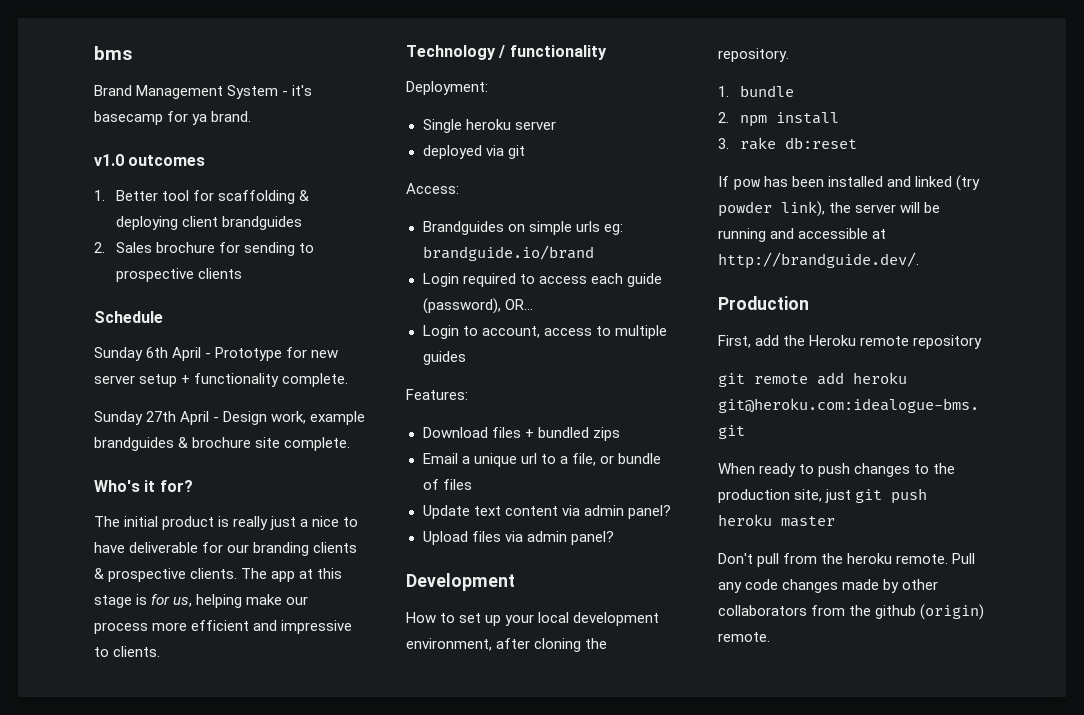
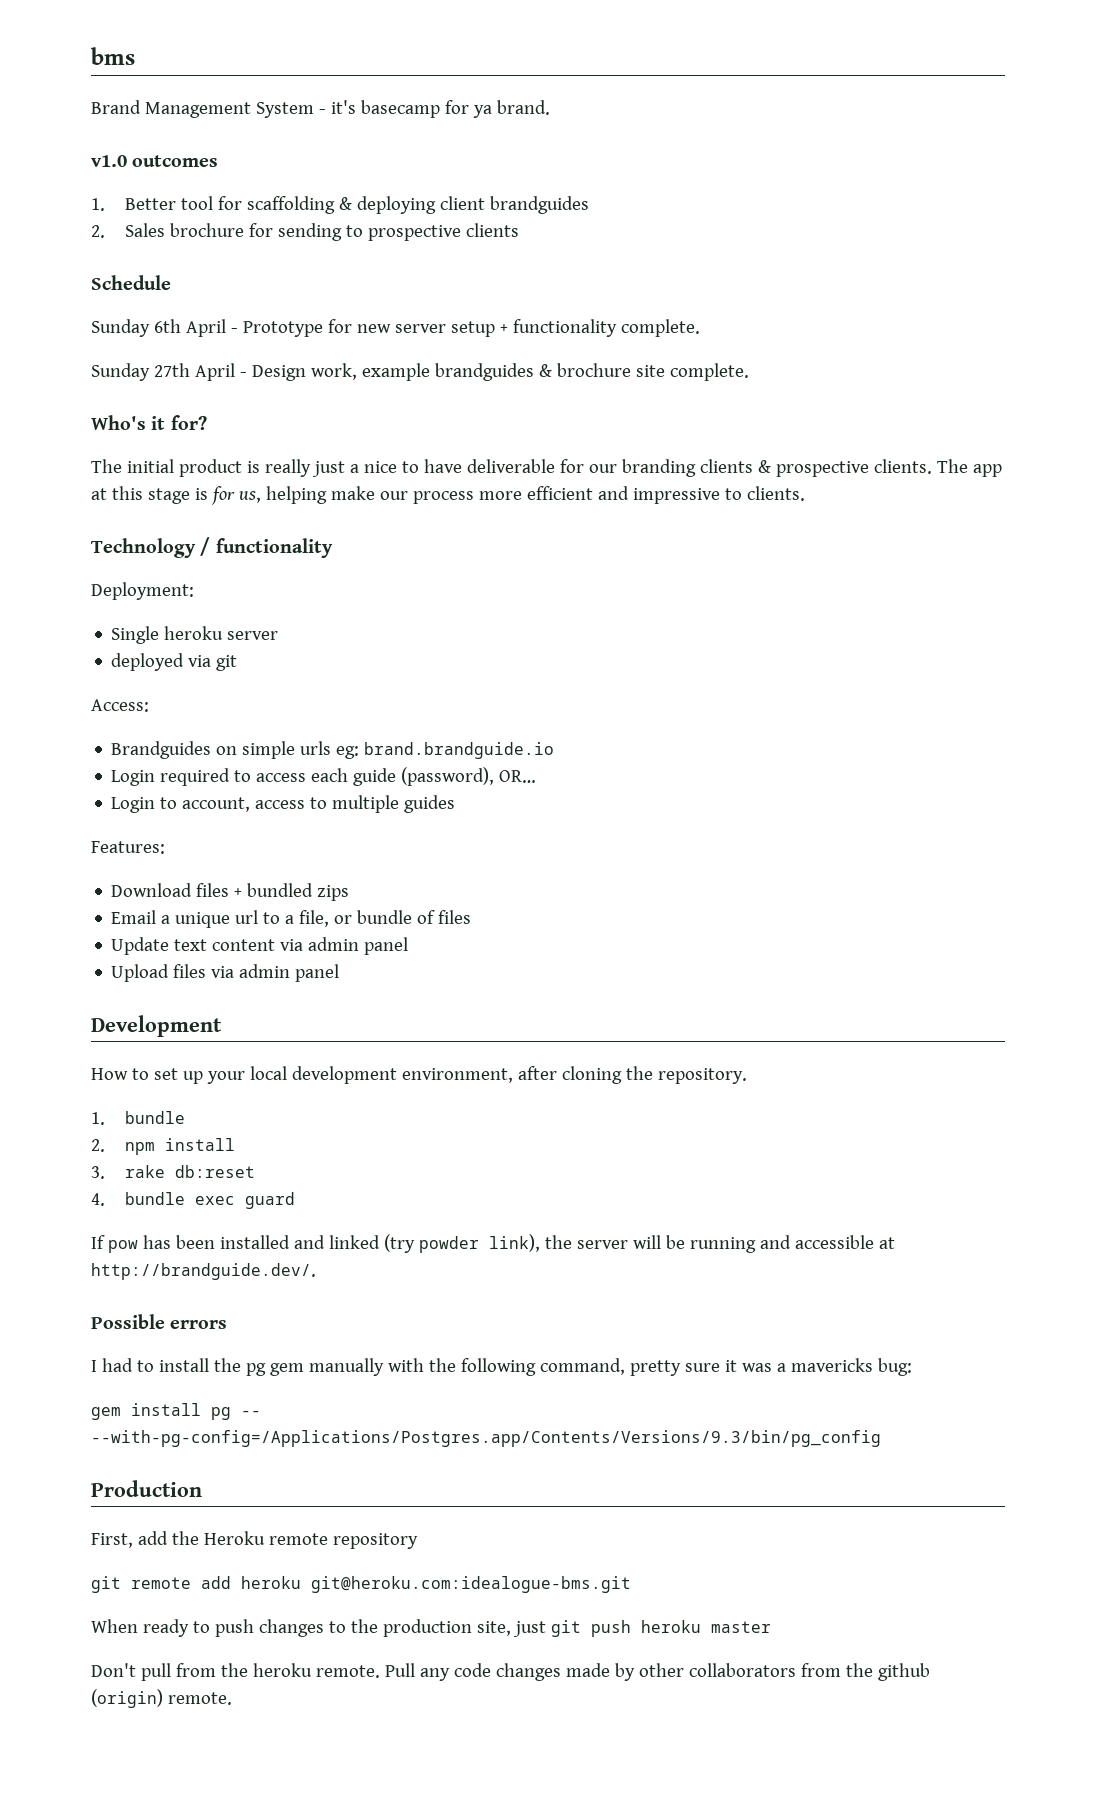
[422,245,594,261] brandguide.io/brand -> [364,742,555,759] brand.brandguide.io
[627,505,671,519] panel? -> [364,937,409,955] panel
[570,531,614,545] panel? -> [295,964,340,982] panel
(858, 143) none -> [91,1192,296,1209] // 4. bundle exec guard
(919, 260) none -> [91,1314,228,1329] [91,1358,912,1376] [91,1403,261,1420] [91,1430,881,1447] // Possible errors // I had to install the pg gem manually with the following command, pretty sure it was a mavericks bug: // gem install pg -- --with-pg-config=/Applications/Postgres.app/Contents/Versions/9.3/bin/pg_config

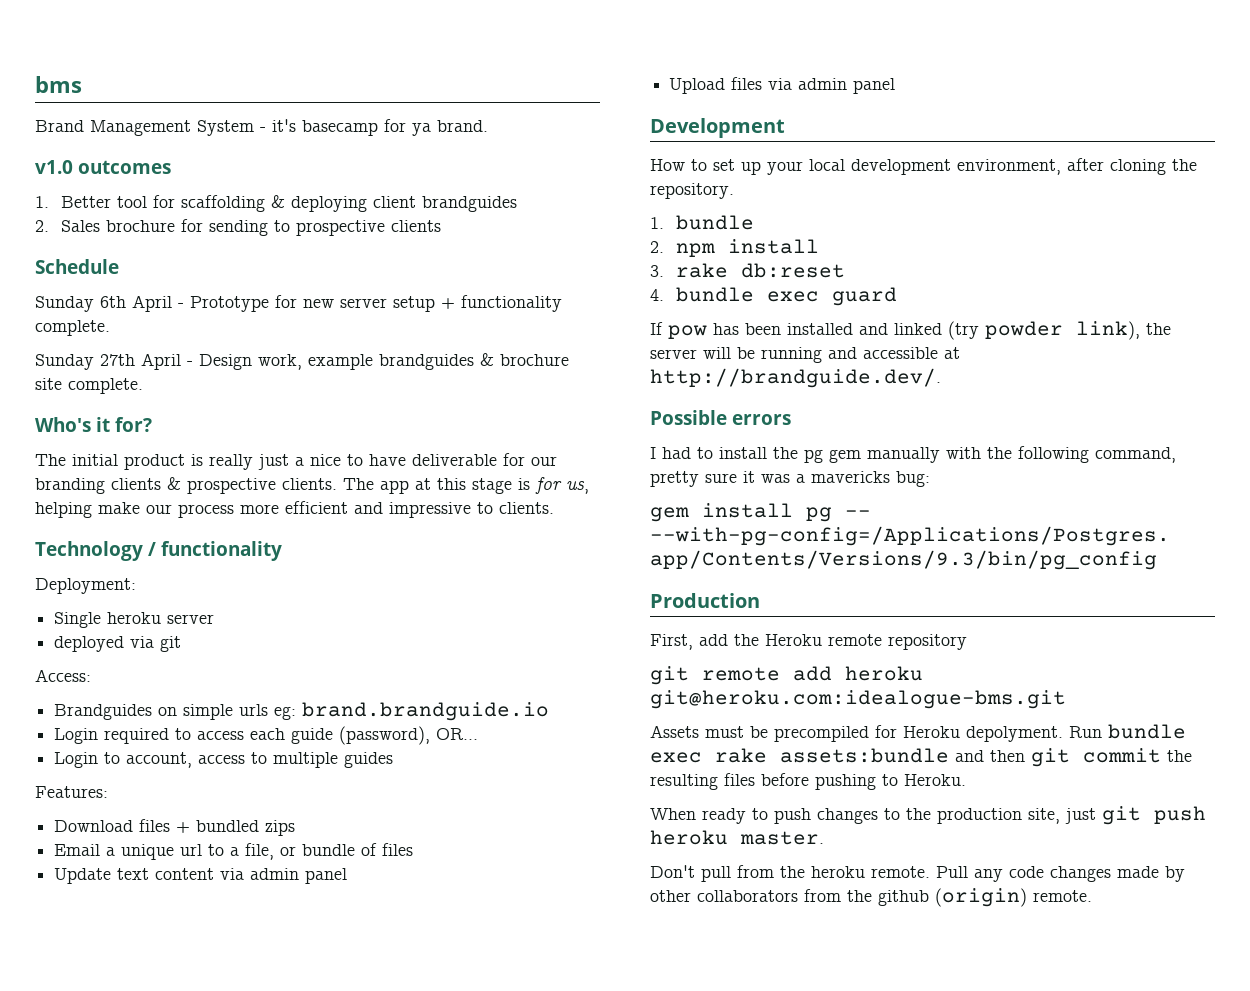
(631, 1584) none -> [650,724,1186,742] [650,748,1192,767] [650,773,966,790] // Assets must be precompiled for Heroku depolyment. Run bundle exec rake assets:bundle and then git commit the resulting files before pushing to Heroku.
[710,1621,771,1633] master -> [740,831,824,845] master.

